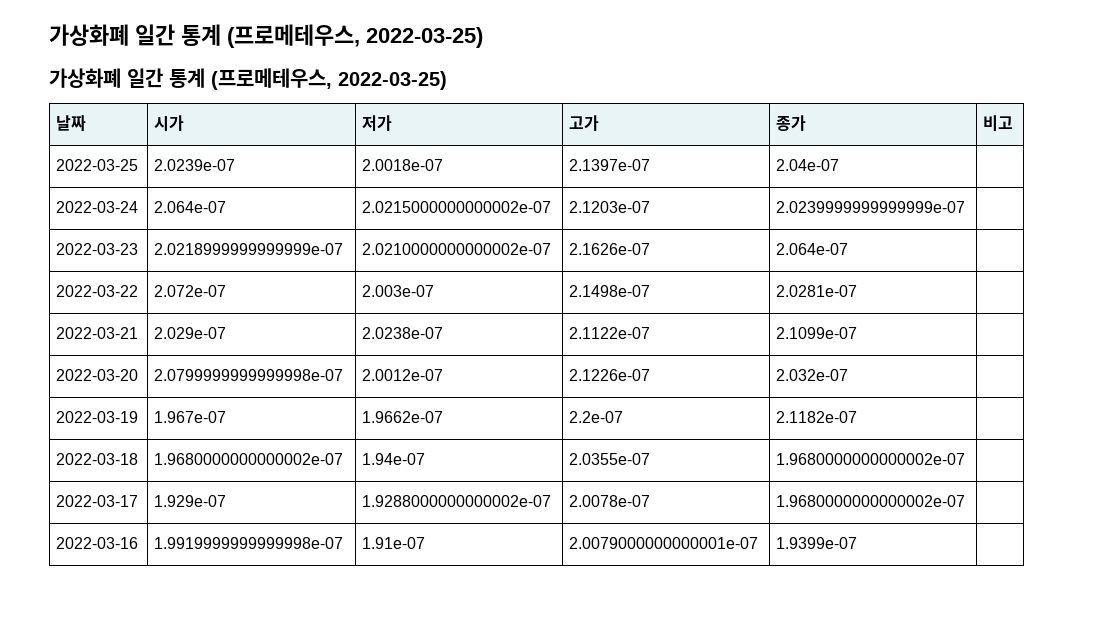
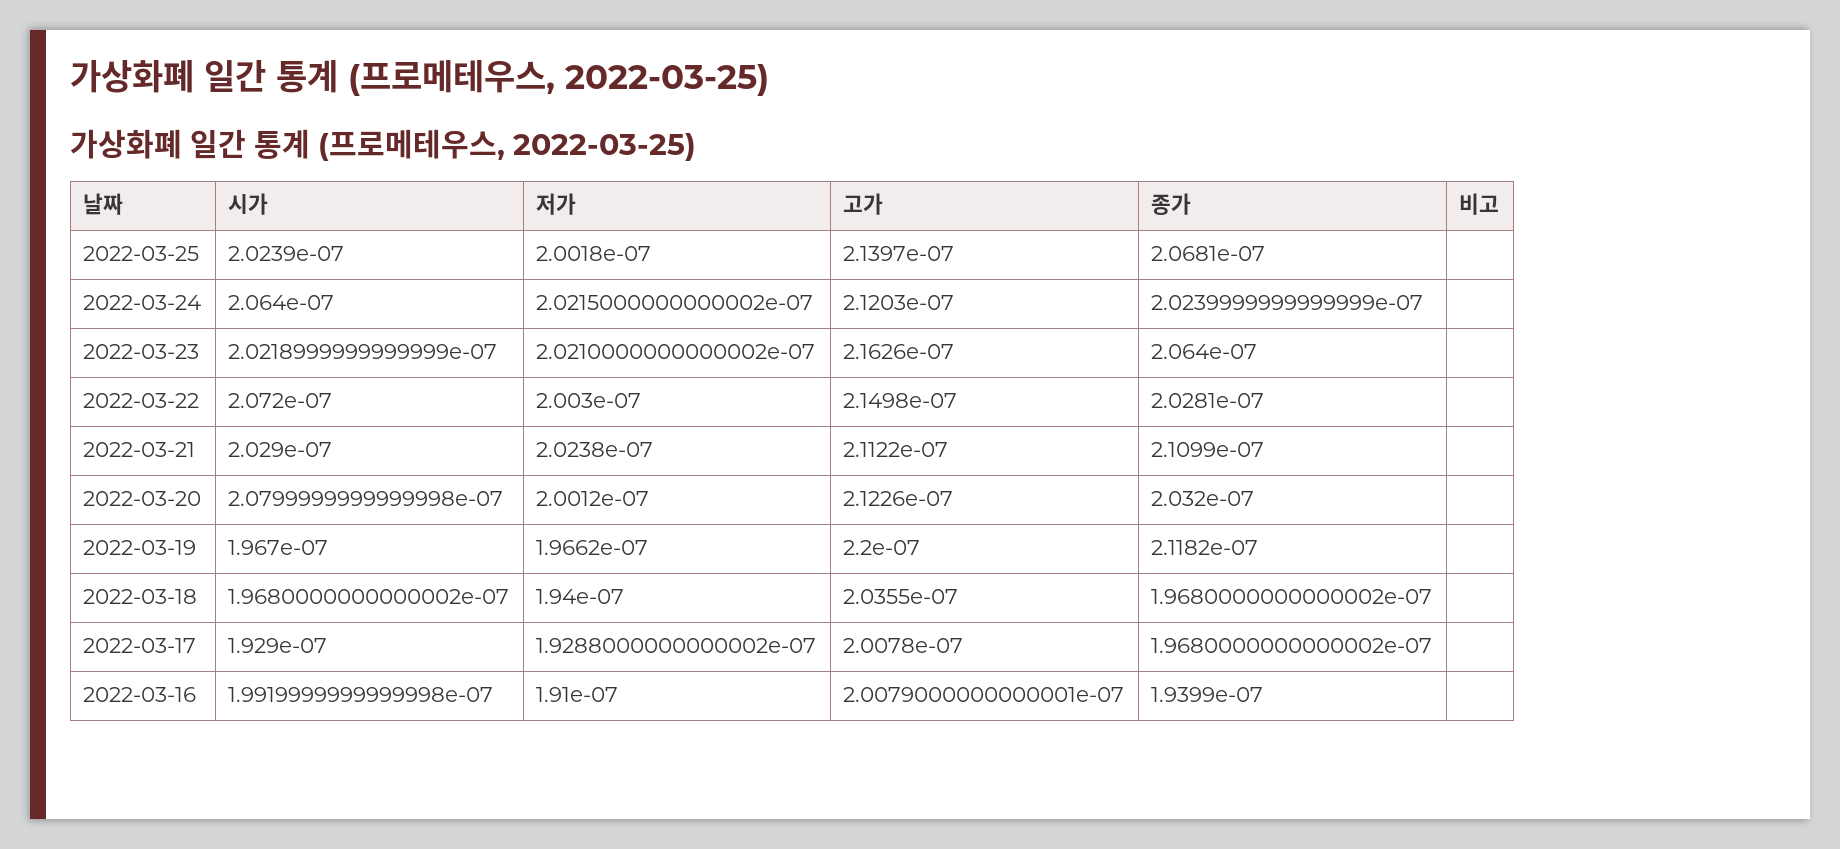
[776,159,840,171] 2.04e-07 -> [1151,246,1266,261] 2.0681e-07

